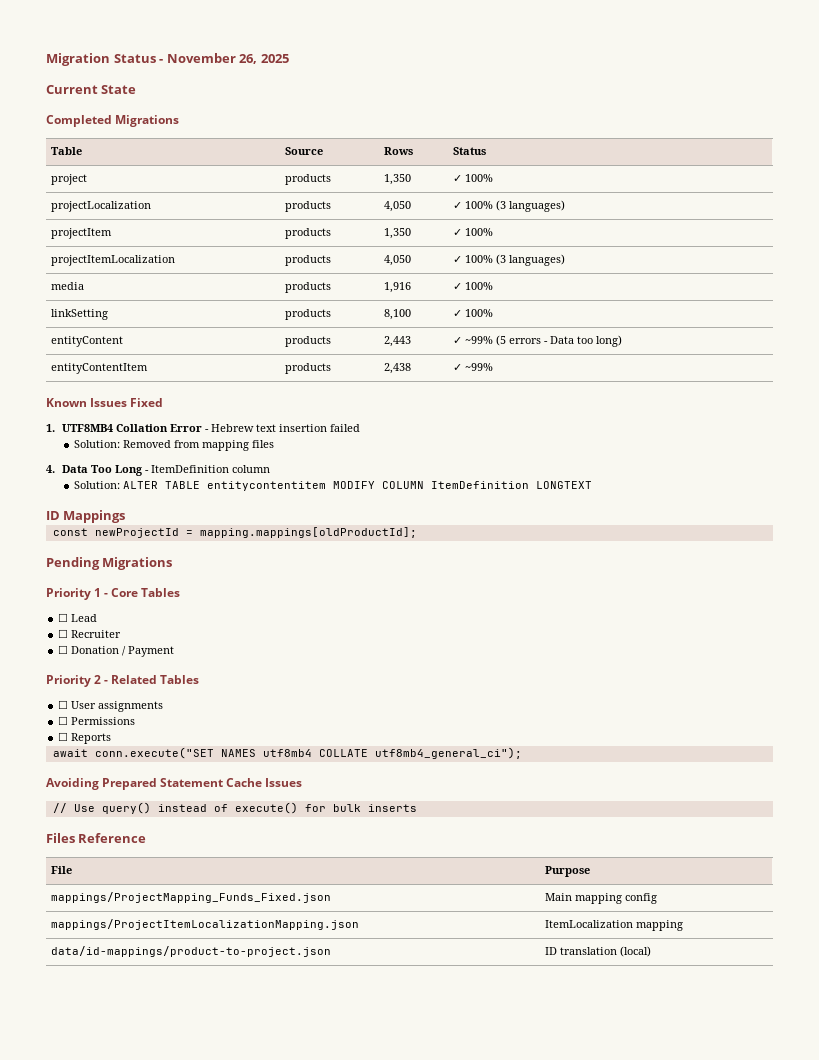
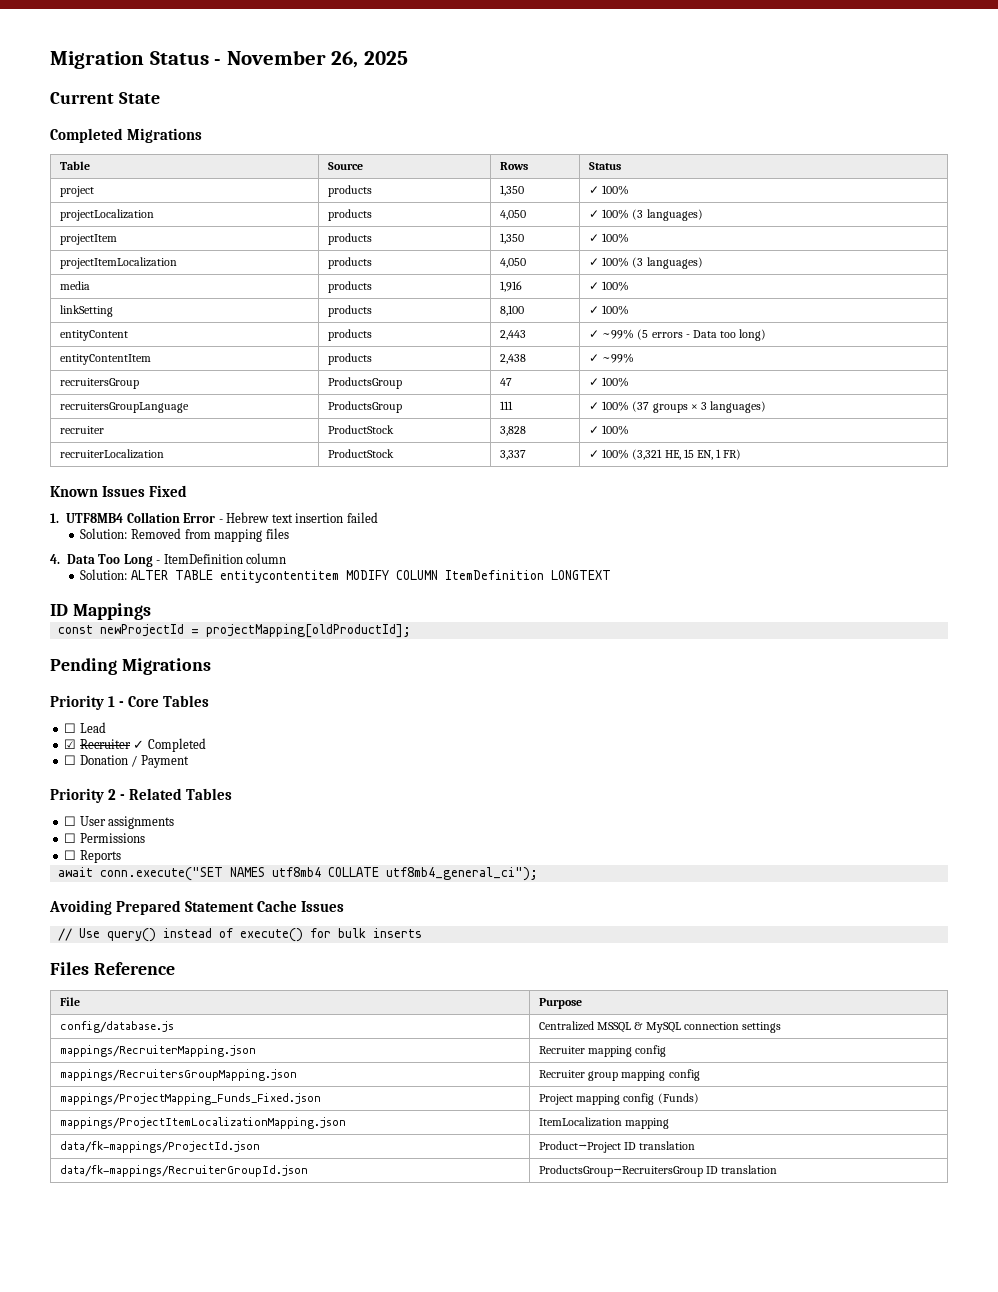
(493, 367) none -> [60,378,140,389] [328,377,403,389] [500,378,513,386] [589,377,630,387] [60,402,190,413] [328,401,403,413] [500,401,514,410] [589,401,766,413] [60,426,105,434] [328,425,395,434] [500,426,527,436] [589,425,630,435] [60,449,165,459] [328,449,395,458] [500,450,527,460] [589,449,741,460] // recruitersGroup | ProductsGroup | 47 | ✓ 100% // recruitersGroupLanguage | ProductsGroup | 111 | ✓ 100% (37 groups × 3 languages) // recruiter | ProductStock | 3,828 | ✓ 100% // recruiterLocalization | ProductStock | 3,337 | ✓ 100% (3,321 HE, 15 EN, 1 FR)
[199,527,417,538] mapping.mappings[oldProductId]; -> [205,624,411,638] projectMapping[oldProductId];
[58,629,122,638] ☐ Recruiter -> [64,738,206,752] ☑ Recruiter ✓ Completed
(590, 871) none -> [60,1021,175,1033] [539,1021,781,1033] [60,1045,257,1057] [539,1045,667,1057] [60,1069,298,1081] [539,1069,700,1081] // config/database.js | Centralized MSSQL & MySQL connection settings // mappings/RecruiterMapping.json | Recruiter mapping config // mappings/RecruitersGroupMapping.json | Recruiter group mapping config
[544,893,657,904] Main mapping config -> [539,1093,699,1105] Project mapping config (Funds)
[50,946,331,957] [544,946,651,957] data/id-mappings/product-to-project.json | ID translation (local) -> [60,1141,261,1153] [539,1141,696,1153] [60,1165,309,1177] [539,1165,778,1177] data/fk-mappings/ProjectId.json | Product→Project ID translation // data/fk-mappings/RecruiterGroupId.json | ProductsGroup→RecruitersGroup ID translation

